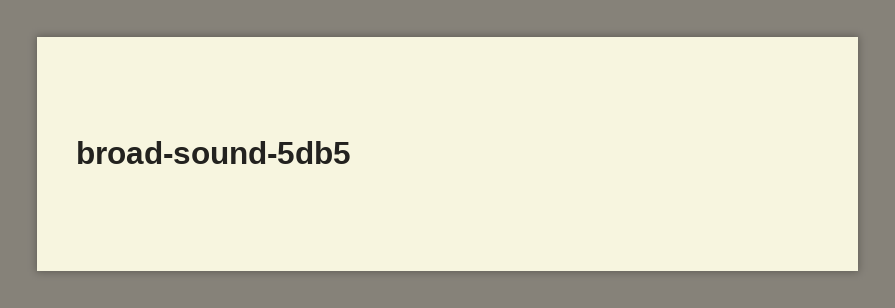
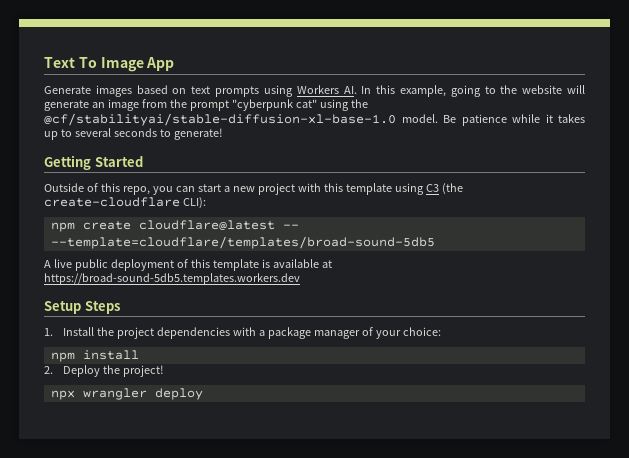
[76,141,351,164] broad-sound-5db5 -> [44,57,175,72] [44,85,585,97] [44,99,368,111] [44,113,585,126] [44,128,223,140] [44,155,143,170] [44,183,463,195] [44,197,206,209] [50,220,299,232] [50,236,435,249] [44,259,332,271] [44,273,300,285] [44,301,120,314] [44,327,441,339] [50,350,139,362] [44,365,164,377] [50,388,203,400] Text To Image App // Generate images based on text prompts using Workers AI. In this example, going to the website will generate an image from the prompt "cyberpunk cat" using the @cf/stabilityai/stable-diffusion-xl-base-1.0 model. Be patience while it takes up to several seconds to generate! // Getting Started // Outside of this repo, you can start a new project with this template using C3 (the create-cloudflare CLI): // npm create cloudflare@latest -- --template=cloudflare/templates/broad-sound-5db5 // A live public deployment of this template is available at https://broad-sound-5db5.templates.workers.dev // Setup Steps // 1. Install the project dependencies with a package manager of your choice: // npm install // 2. Deploy the project! // npx wrangler deploy

